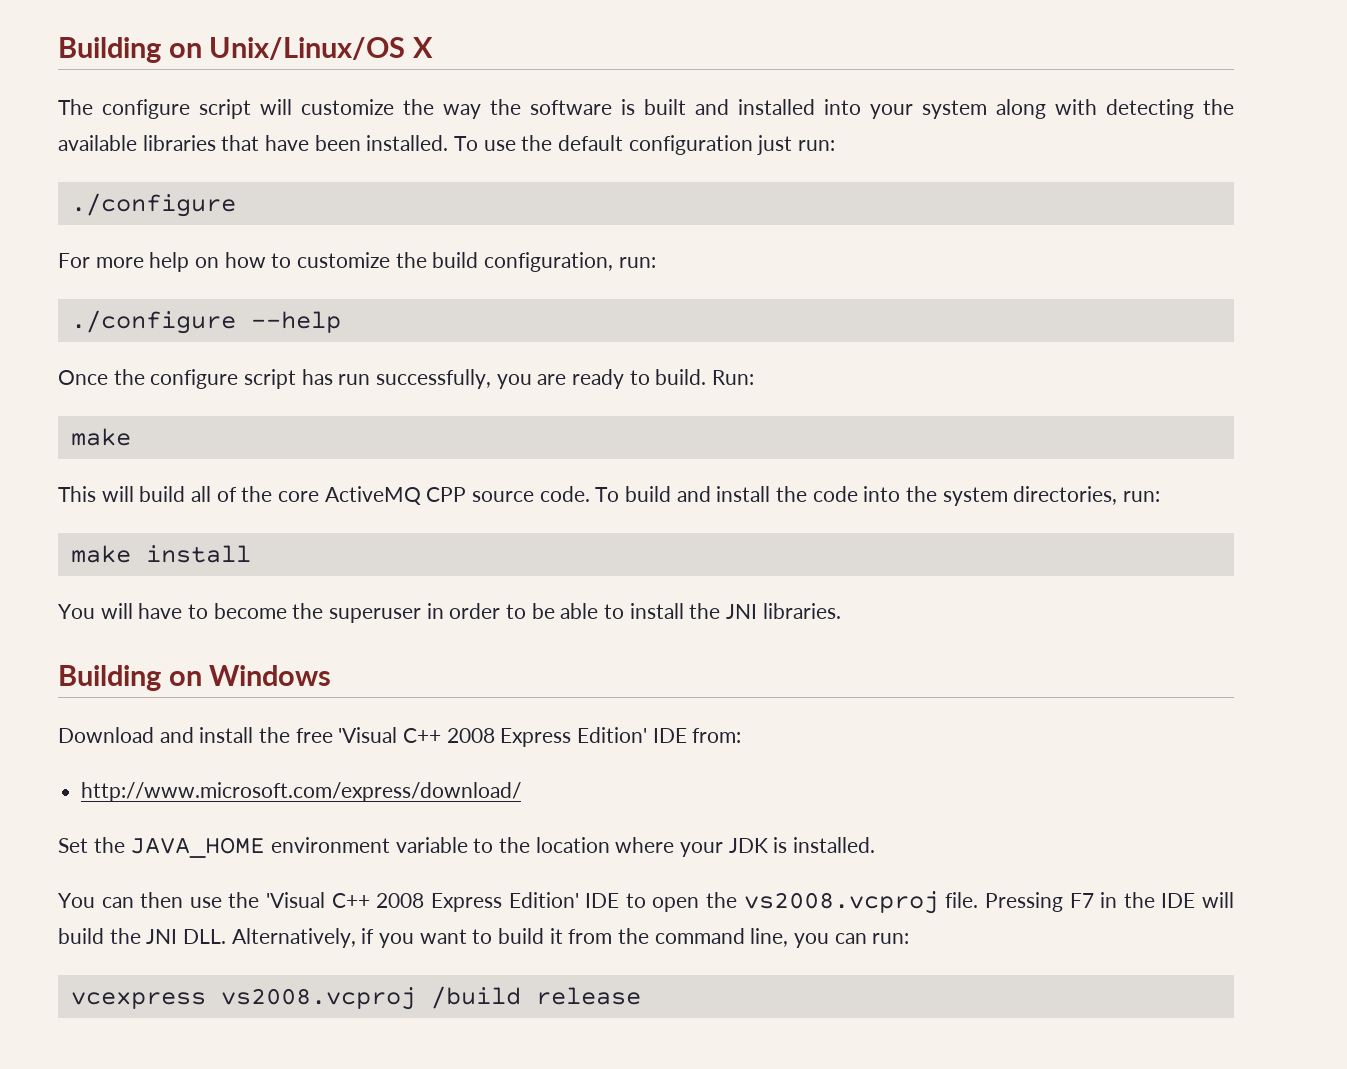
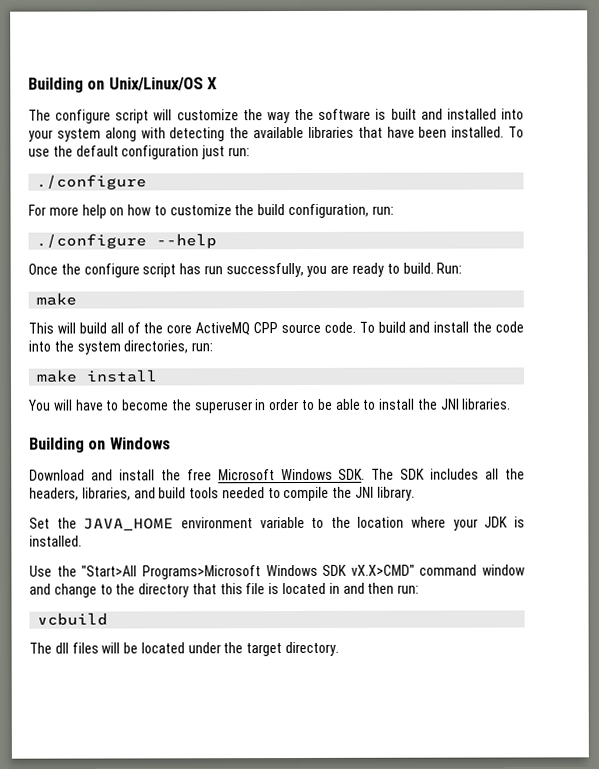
[338,727,742,747] [81,782,522,802] 'Visual C++ 2008 Express Edition' IDE from: // http://www.microsoft.com/express/download/ -> [217,468,526,481] [29,486,415,502] Microsoft Windows SDK. The SDK includes all the headers, libraries, and build tools needed to compile the JNI library.
[58,891,1235,914] [58,928,910,948] [70,986,641,1010] You can then use the 'Visual C++ 2008 Express Edition' IDE to open the vs2008.vcproj file. Pressing F7 in the IDE will build the JNI DLL. Alternatively, if you want to build it from the command line, you can run: // vcexpress vs2008.vcproj /build release -> [29,564,525,580] [29,582,420,598] [37,612,109,626] [29,641,340,657] Use the "Start>All Programs>Microsoft Windows SDK vX.X>CMD" command window and change to the directory that this file is located in and then run: // vcbuild // The dll files will be located under the target directory.

